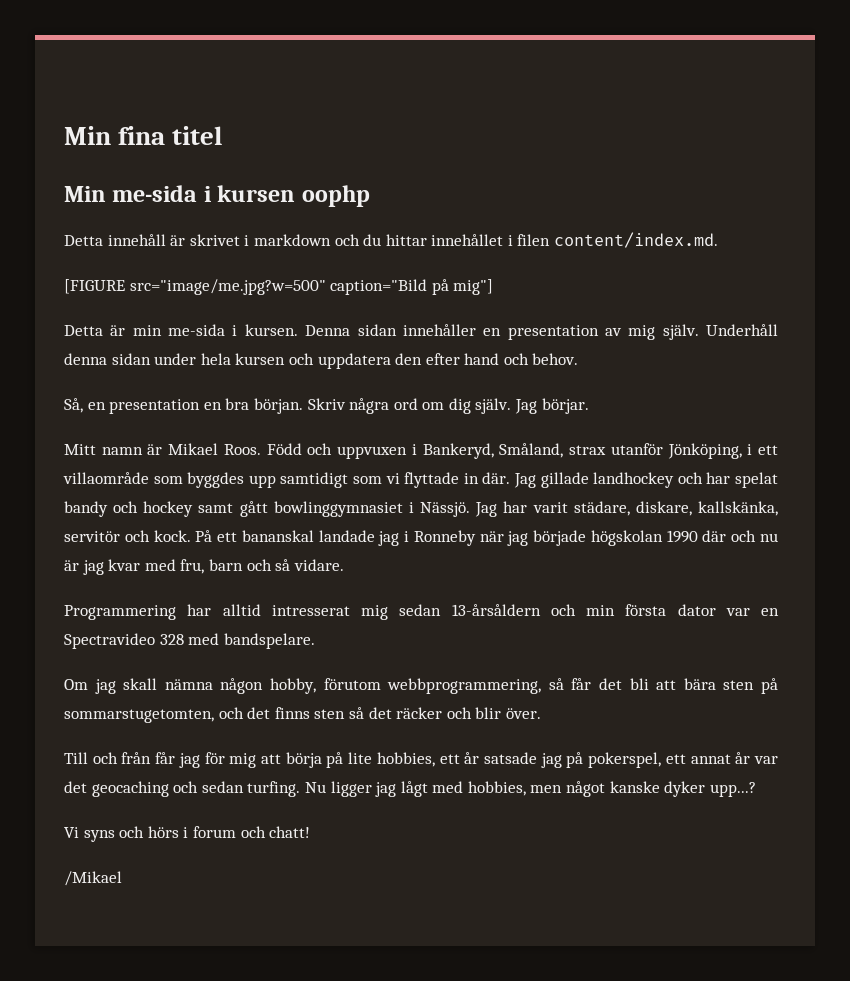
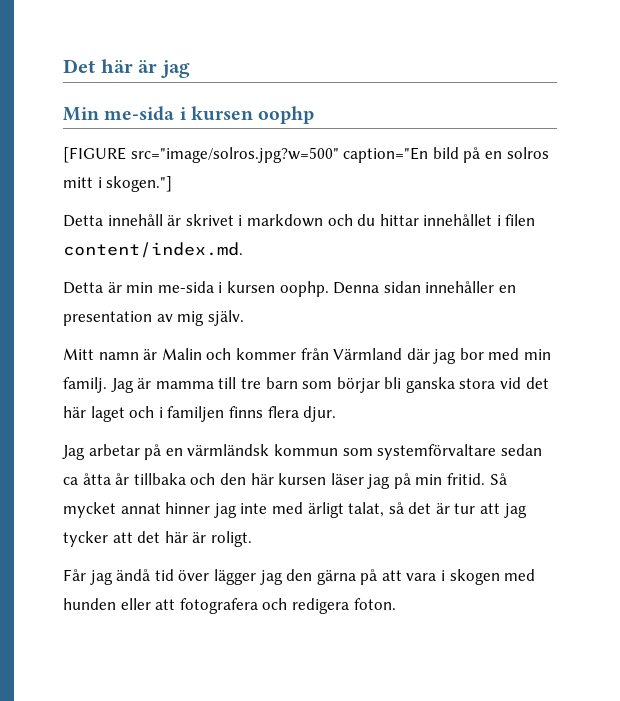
[64,126,223,145] Min fina titel -> [63,59,190,78] Det här är jag
(370, 196) none -> [63,147,549,163] [63,176,173,192] // [FIGURE src="image/solros.jpg?w=500" caption="En bild på en solros mitt i skogen."]
[64,279,494,295] // [FIGURE src="image/me.jpg?w=500" caption="Bild på mig"] -> (243, 250) none
[244,324,298,336] kursen. -> [226,281,329,297] kursen oophp.
[706,324,778,336] [64,353,579,369] [64,398,589,414] [64,443,779,459] [63,472,779,488] [64,501,778,517] [64,530,778,546] [64,559,344,575] [64,604,779,620] [64,633,315,649] [64,678,779,694] [64,707,541,723] [64,752,778,768] [64,781,756,797] [64,826,311,842] [64,871,122,886] Underhåll denna sidan under hela kursen och uppdatera den efter hand och behov. // Så, en presentation en bra början. Skriv några ord om dig själv. Jag börjar. // Mitt namn är Mikael Roos. Född och uppvuxen i Bankeryd, Småland, strax utanför Jönköping, i ett villaområde som byggdes upp samtidigt som vi flyttade in där. Jag gillade landhockey och har spelat bandy och hockey samt gått bowlinggymnasiet i Nässjö. Jag har varit städare, diskare, kallskänka, servitör och kock. På ett bananskal landade jag i Ronneby när jag började högskolan 1990 där och nu är jag kvar med fru, barn och så vidare. // Programmering har alltid intresserat mig sedan 13-årsåldern och min första dator var en Spectravideo 328 med bandspelare. // Om jag skall nämna någon hobby, förutom webbprogrammering, så får det bli att bära sten på sommarstugetomten, och det finns sten så det räcker och blir över. // Till och från får jag för mig att börja på lite hobbies, ett år satsade jag på pokerspel, ett annat år var det geocaching och sedan turfing. Nu ligger jag lågt med hobbies, men något kanske dyker upp...? // Vi syns och hörs i forum och chatt! // /Mikael -> [63,348,552,364] [63,377,549,393] [63,406,337,422] [62,444,542,460] [63,473,507,489] [63,502,527,518] [63,531,252,547] [63,569,536,585] [63,598,396,614] // Mitt namn är Malin och kommer från Värmland där jag bor med min familj. Jag är mamma till tre barn som börjar bli ganska stora vid det här laget och i familjen finns flera djur. // Jag arbetar på en värmländsk kommun som systemförvaltare sedan ca åtta år tillbaka och den här kursen läser jag på min fritid. Så mycket annat hinner jag inte med ärligt talat, så det är tur att jag tycker att det här är roligt. // Får jag ändå tid över lägger jag den gärna på att vara i skogen med hunden eller att fotografera och redigera foton.

